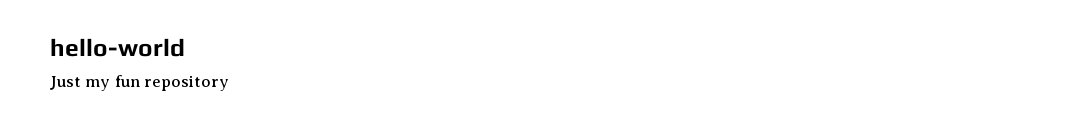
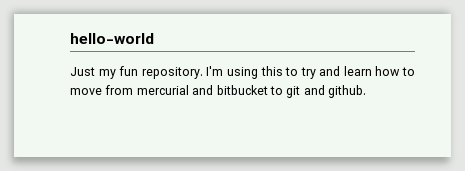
[144,75,230,91] repository -> [141,66,415,79] [70,85,366,98] repository. I'm using this to try and learn how to move from mercurial and bitbucket to git and github.

